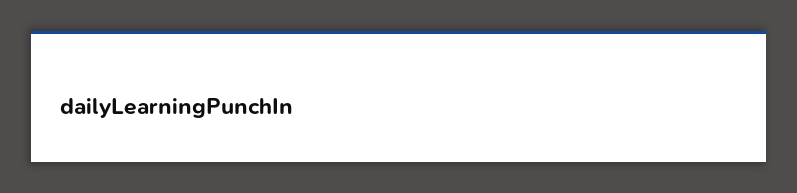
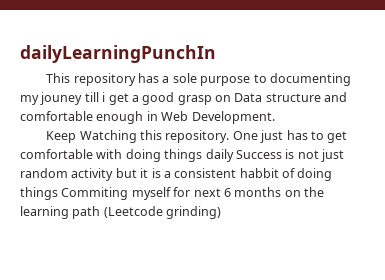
(293, 108) none -> [46,73,351,86] [20,92,348,105] [20,111,275,124] [46,130,348,143] [20,149,344,162] [20,168,333,181] [20,187,324,200] [20,206,222,219] // This repository has a sole purpose to documenting my jouney till i get a good grasp on Data structure and comfortable enough in Web Development. // Keep Watching this repository. One just has to get comfortable with doing things daily Success is not just random activity but it is a consistent habbit of doing things Commiting myself for next 6 months on the learning path (Leetcode grinding)

